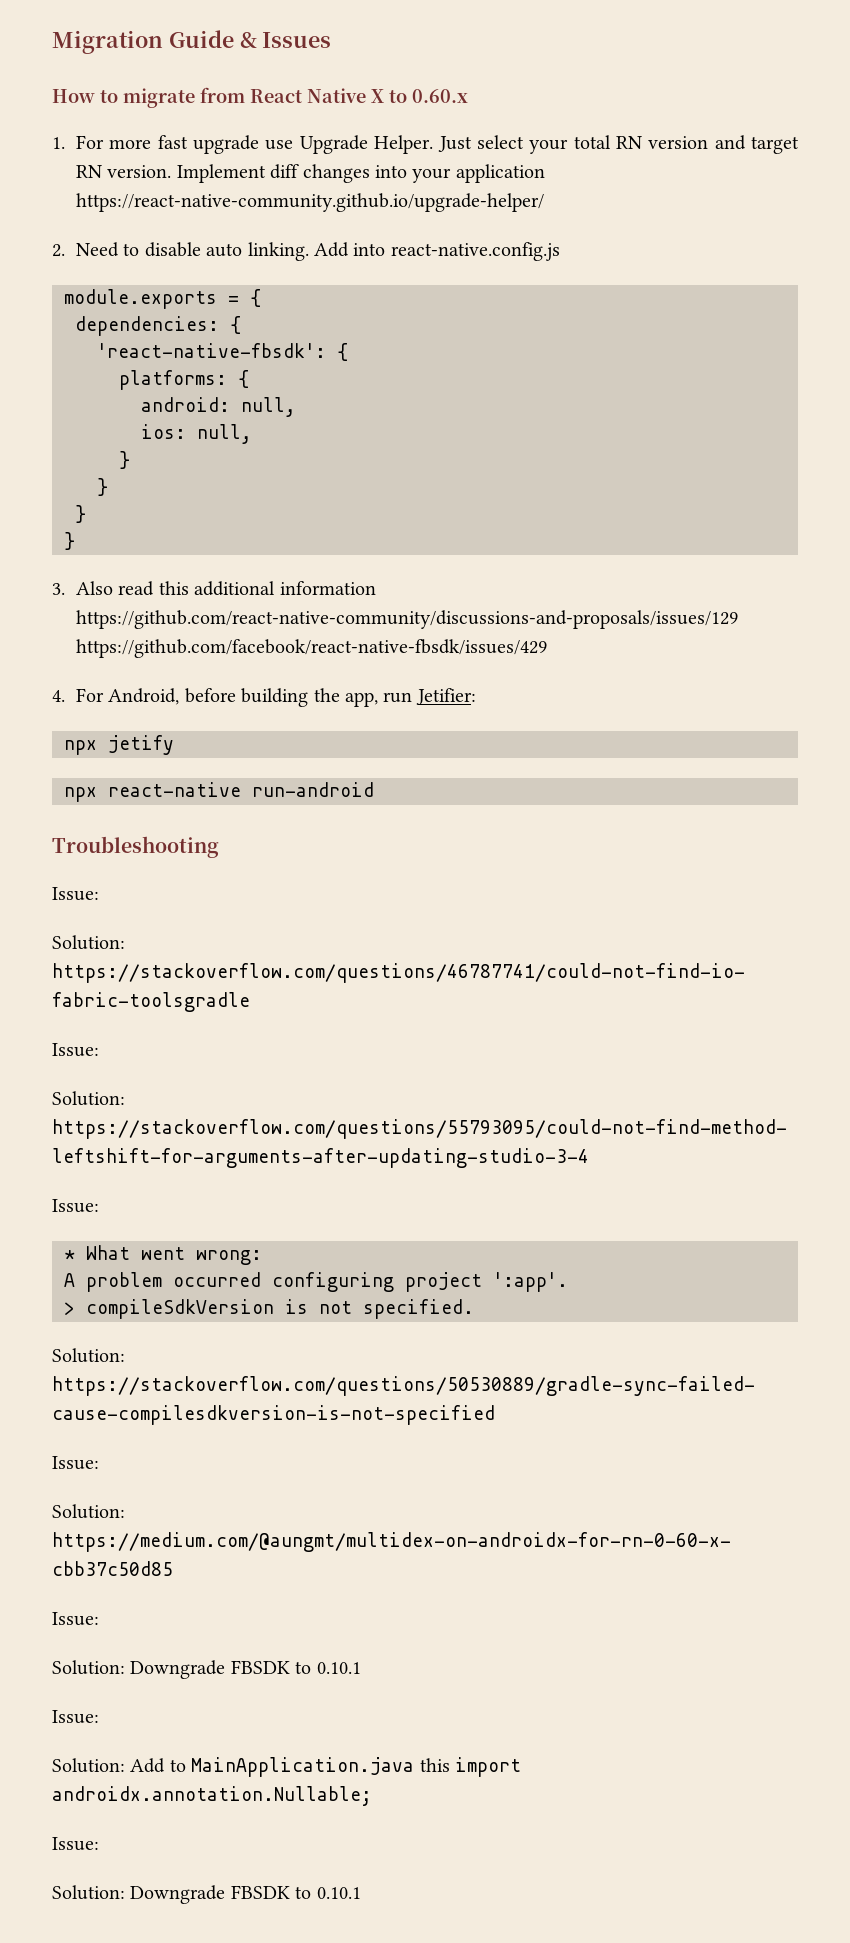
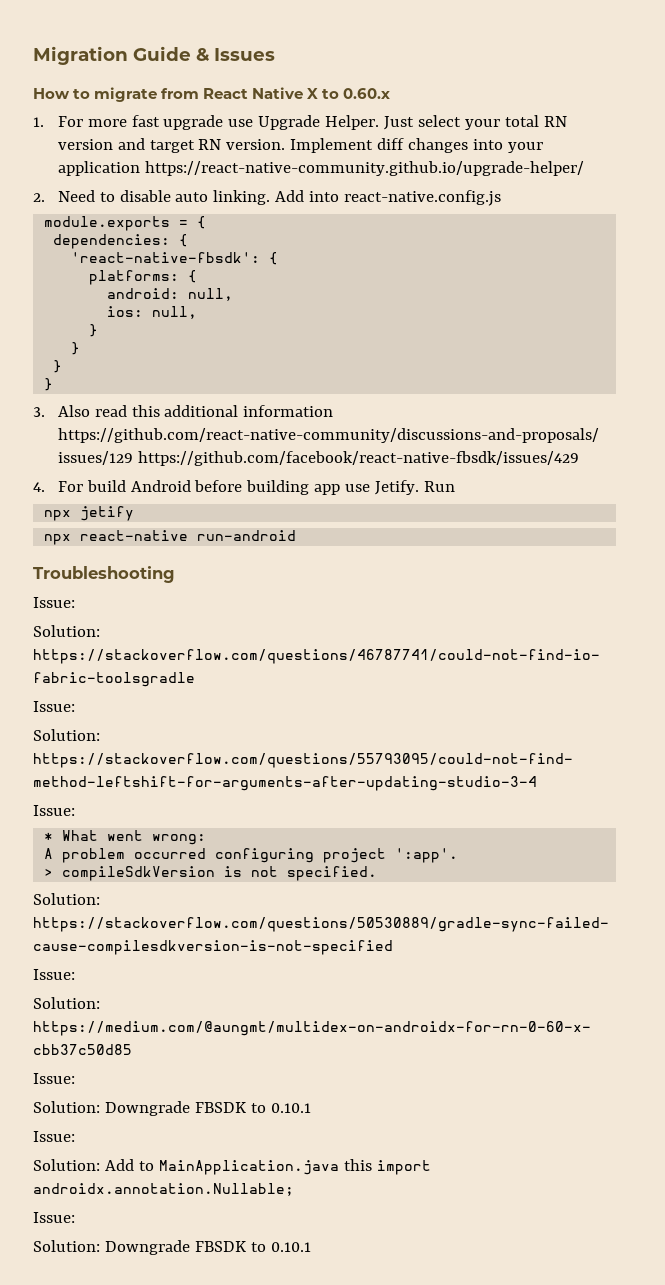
[108,688,476,707] Android, before building the app, run Jetifier: -> [86,480,456,495] build Android before building app use Jetify. Run

